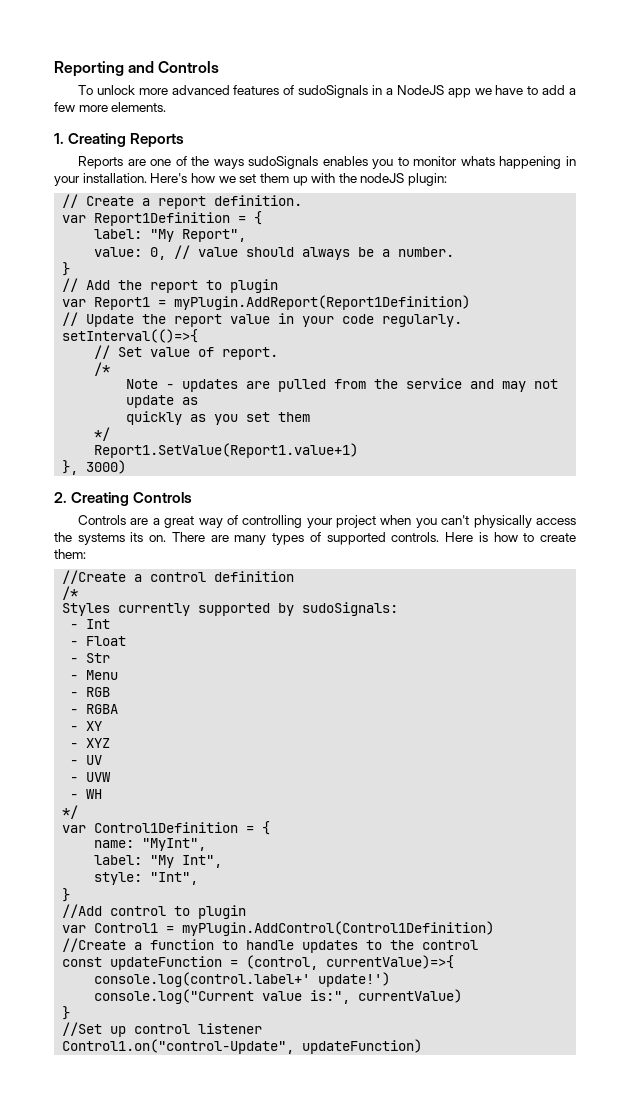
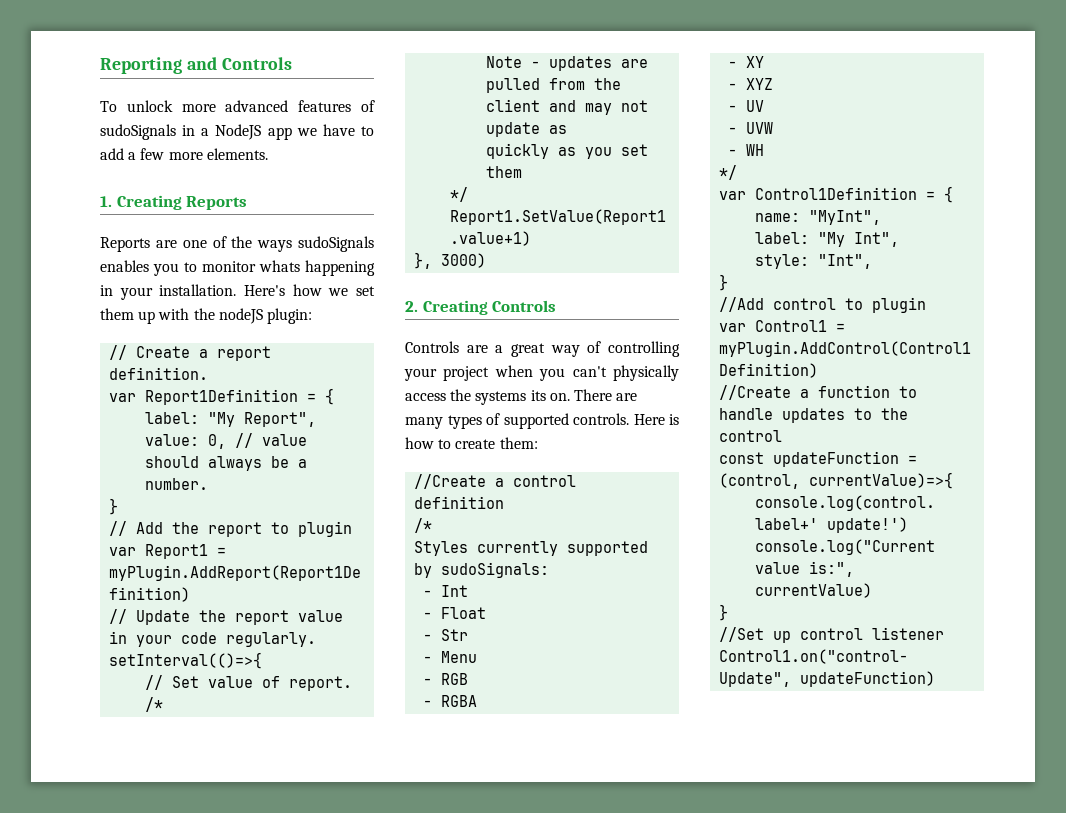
[406,378,463,389] service -> [486,99,541,112] client

